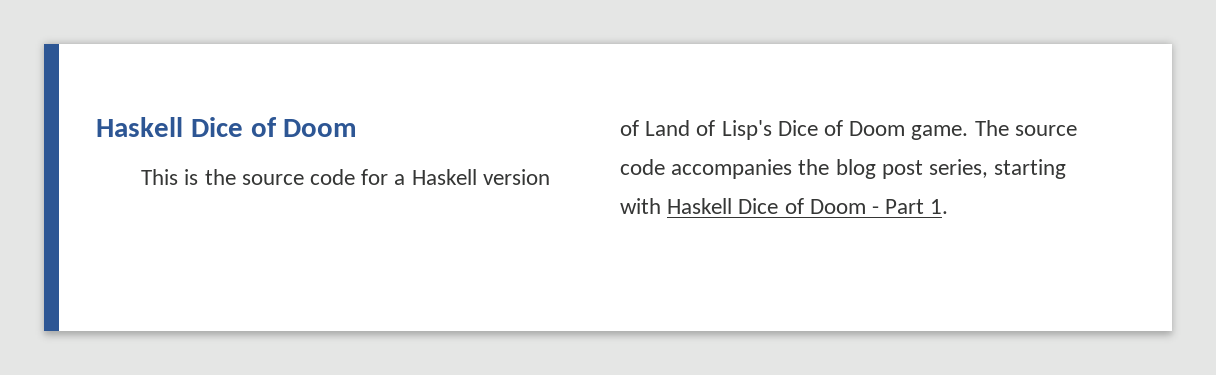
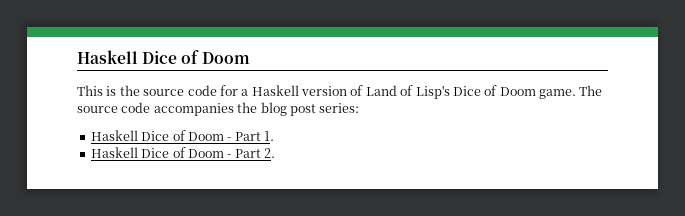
[929,159,1067,179] [620,198,661,214] series, starting with -> [319,103,360,113] series: //
(949, 206) none -> [90,147,275,158] // Haskell Dice of Doom - Part 2.

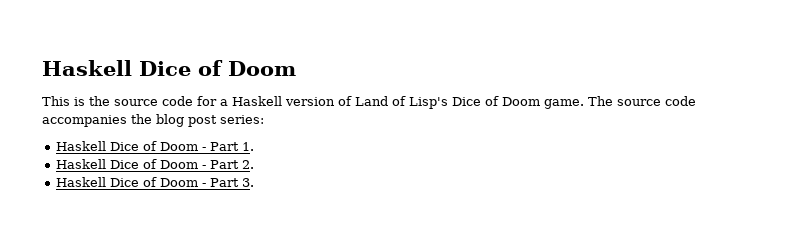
(275, 153) none -> [56,177,255,187] // Haskell Dice of Doom - Part 3.

